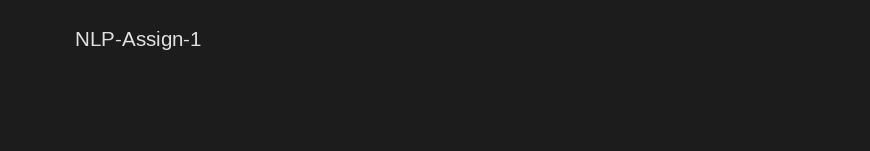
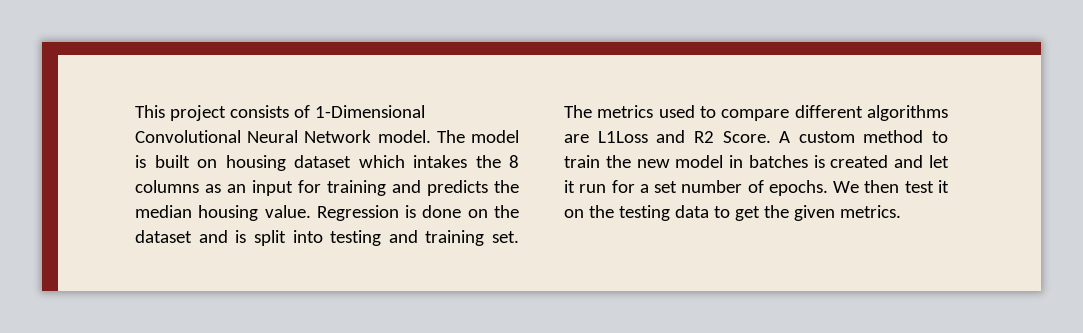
[75,31,201,50] NLP-Assign-1 -> [135,105,425,121] [135,130,519,143] [135,155,519,171] [135,180,519,196] [135,205,519,221] [135,230,519,246] [564,105,948,121] [564,130,948,143] [564,155,949,168] [564,180,949,196] [564,205,901,221] This project consists of 1-Dimensional Convolutional Neural Network model. The model is built on housing dataset which intakes the 8 columns as an input for training and predicts the median housing value. Regression is done on the dataset and is split into testing and training set. The metrics used to compare different algorithms are L1Loss and R2 Score. A custom method to train the new model in batches is created and let it run for a set number of epochs. We then test it on the testing data to get the given metrics.

